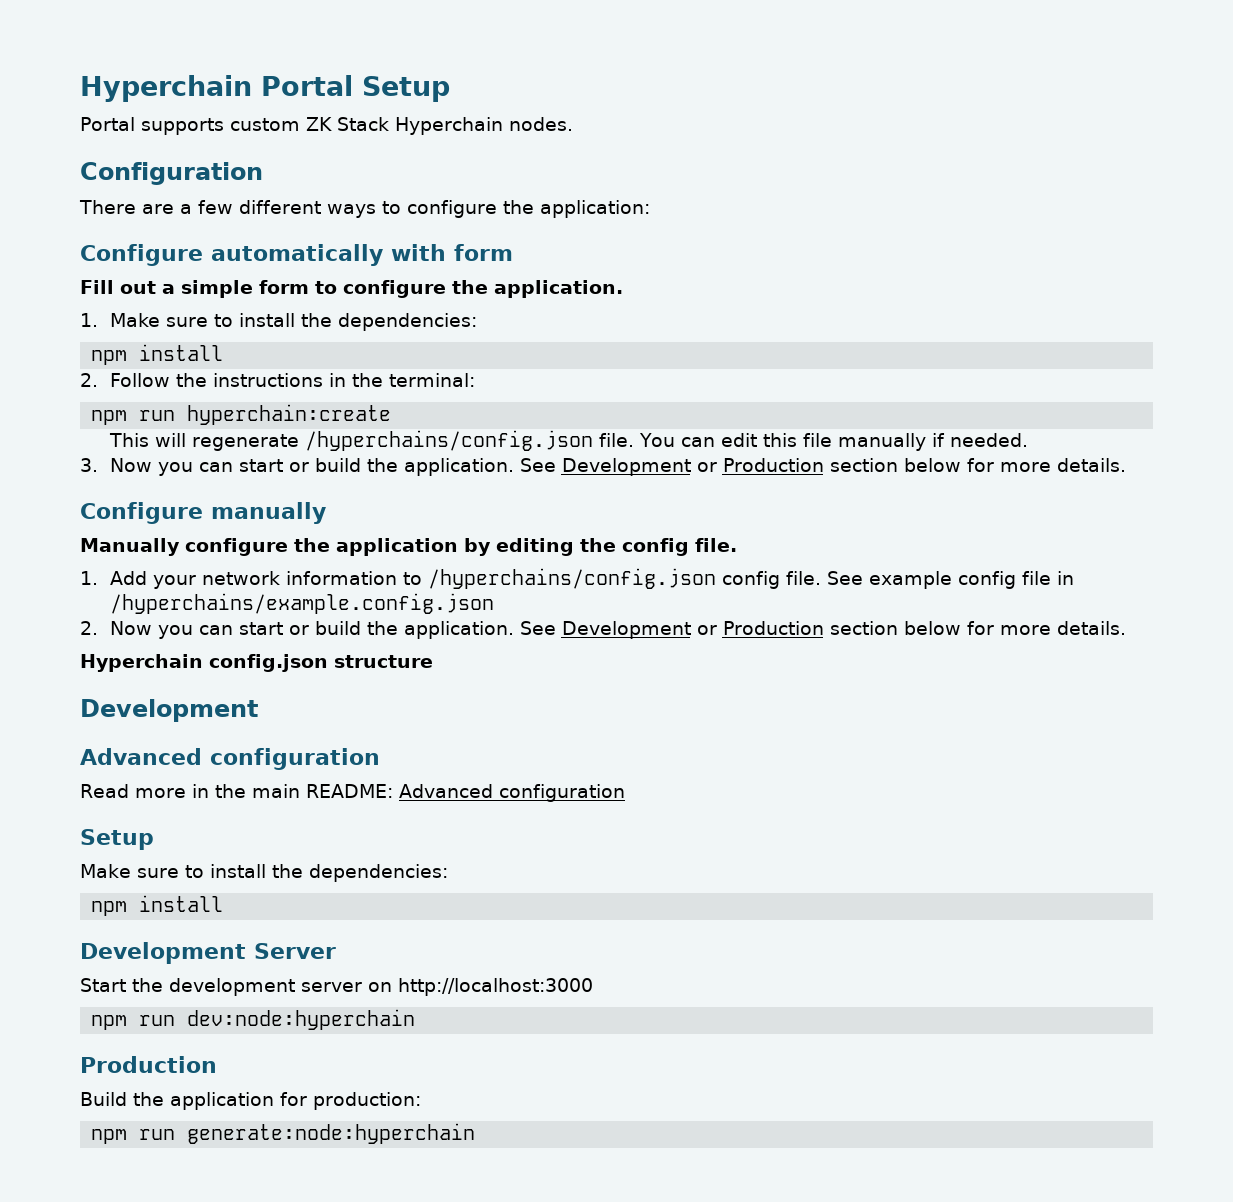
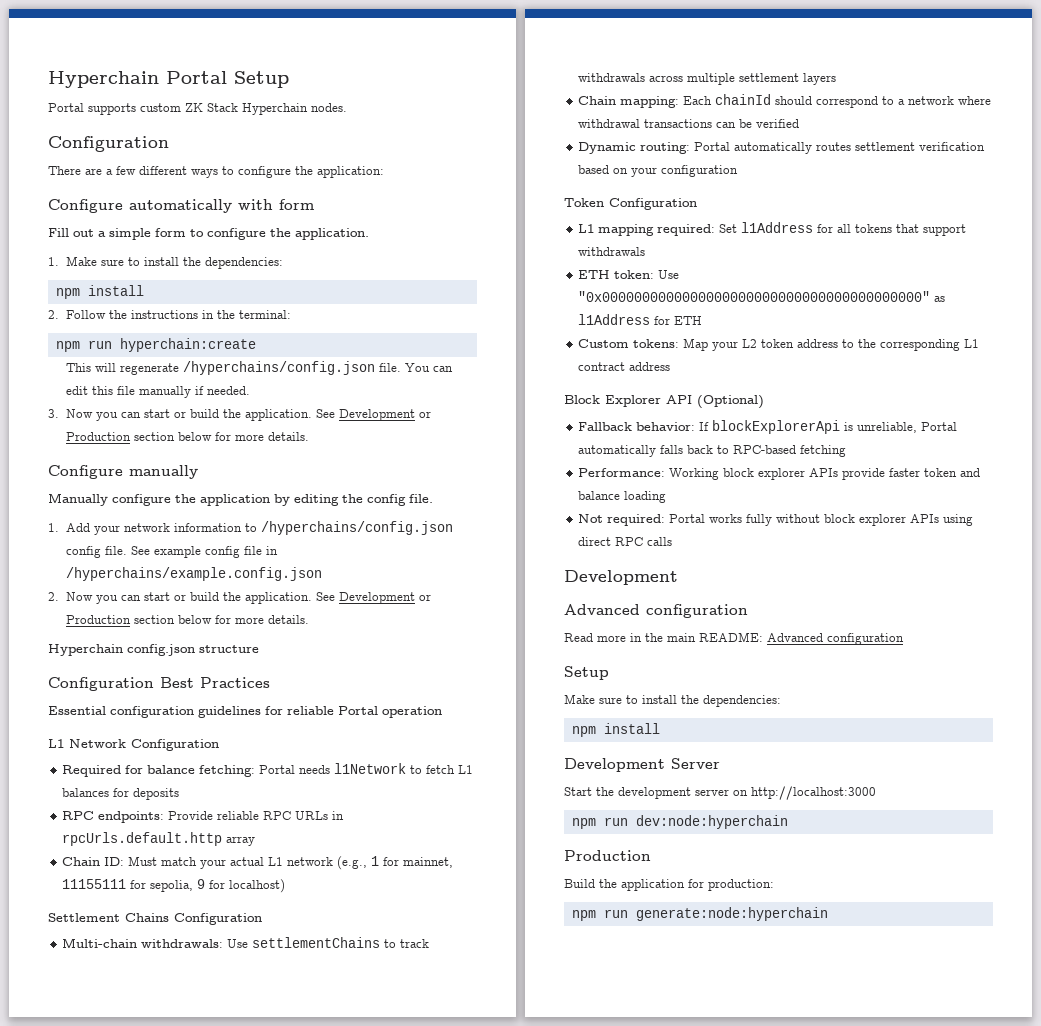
(433, 661) none -> [48,677,270,691] [48,706,442,718] [48,739,219,751] [62,763,474,777] [62,788,180,800] [62,811,345,823] [62,832,256,846] [62,856,454,870] [62,879,286,893] [48,913,262,925] [62,937,430,948] [578,73,837,85] [578,94,992,108] [578,119,800,128] [578,142,986,154] [578,165,739,177] [564,198,697,210] [578,222,967,236] [578,247,646,256] [578,270,680,279] [578,291,946,302] [578,314,703,325] [578,338,980,351] [578,362,671,371] [564,395,764,409] [578,420,958,434] [578,445,847,457] [578,468,981,480] [578,491,667,503] [578,514,974,526] [578,537,673,546] // Configuration Best Practices // Essential configuration guidelines for reliable Portal operation // L1 Network Configuration // Required for balance fetching: Portal needs l1Network to fetch L1 balances for deposits // RPC endpoints: Provide reliable RPC URLs in rpcUrls.default.http array // Chain ID: Must match your actual L1 network (e.g., 1 for mainnet, 11155111 for sepolia, 9 for localhost) // Settlement Chains Configuration // Multi-chain withdrawals: Use settlementChains to track withdrawals across multiple settlement layers // Chain mapping: Each chainId should correspond to a network where withdrawal transactions can be verified // Dynamic routing: Portal automatically routes settlement verification based on your configuration // Token Configuration // L1 mapping required: Set l1Address for all tokens that support withdrawals // ETH token: Use "0x0000000000000000000000000000000000000000" as l1Address for ETH // Custom tokens: Map your L2 token address to the corresponding L1 contract address // Block Explorer API (Optional) // Fallback behavior: If blockExplorerApi is unreliable, Portal automatically falls back to RPC-based fetching // Performance: Working block explorer APIs provide faster token and balance loading // Not required: Portal works fully without block explorer APIs using direct RPC calls

